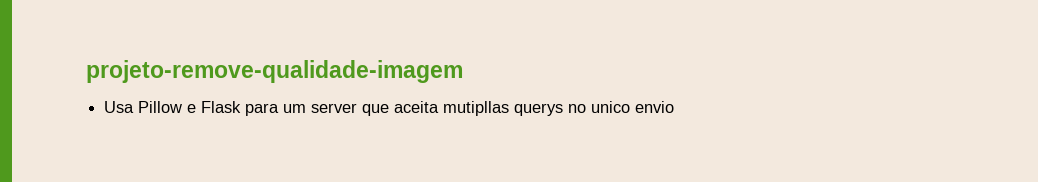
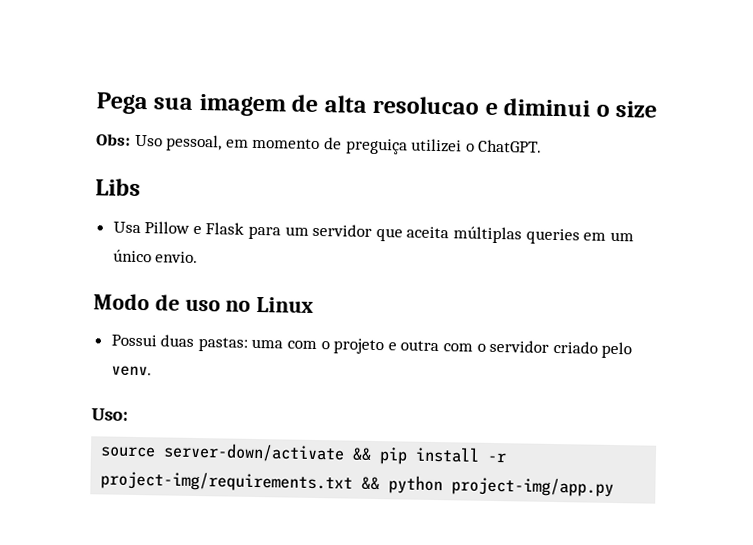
[86,60,463,83] projeto-remove-qualidade-imagem -> [96,92,658,118] [96,133,543,155] [95,178,141,197] Pega sua imagem de alta resolucao e diminui o size // Obs: Uso pessoal, em momento de preguiça utilizei o ChatGPT. // Libs
[311,103,358,113] server -> [312,223,373,237] servidor
[443,101,675,116] mutipllas querys no unico envio -> [453,226,634,245] [112,249,199,264] [93,293,315,313] [110,334,633,359] [110,365,152,377] [91,408,128,421] [100,442,507,465] [100,470,615,498] múltiplas queries em um único envio. // Modo de uso no Linux // Possui duas pastas: uma com o projeto e outra com o servidor criado pelo venv. // Uso: // source server-down/activate && pip install -r project-img/requirements.txt && python project-img/app.py

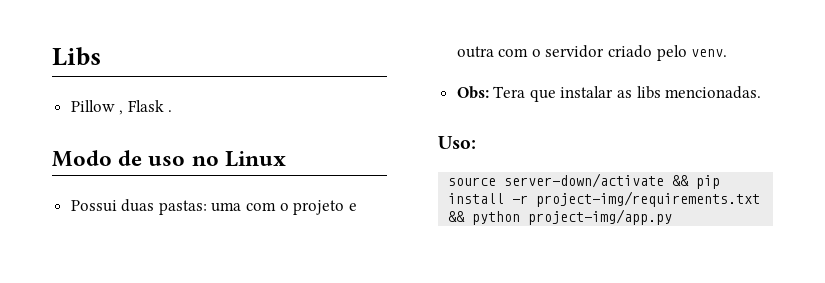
[96,92,658,118] [96,133,543,155] [95,178,141,197] [112,221,634,245] [112,249,199,264] Pega sua imagem de alta resolucao e diminui o size // Obs: Uso pessoal, em momento de preguiça utilizei o ChatGPT. // Libs // Usa Pillow e Flask para um servidor que aceita múltiplas queries em um único envio. -> [52,47,101,66] [70,100,173,115] Libs // Pillow , Flask .
(152, 371) none -> [456,86,762,102] // Obs: Tera que instalar as libs mencionadas.

